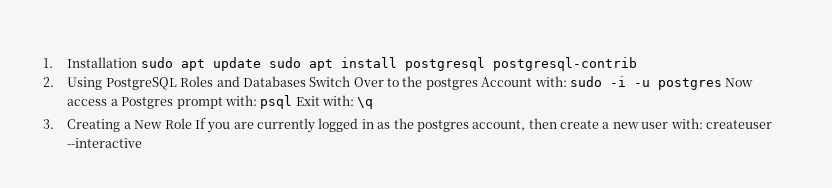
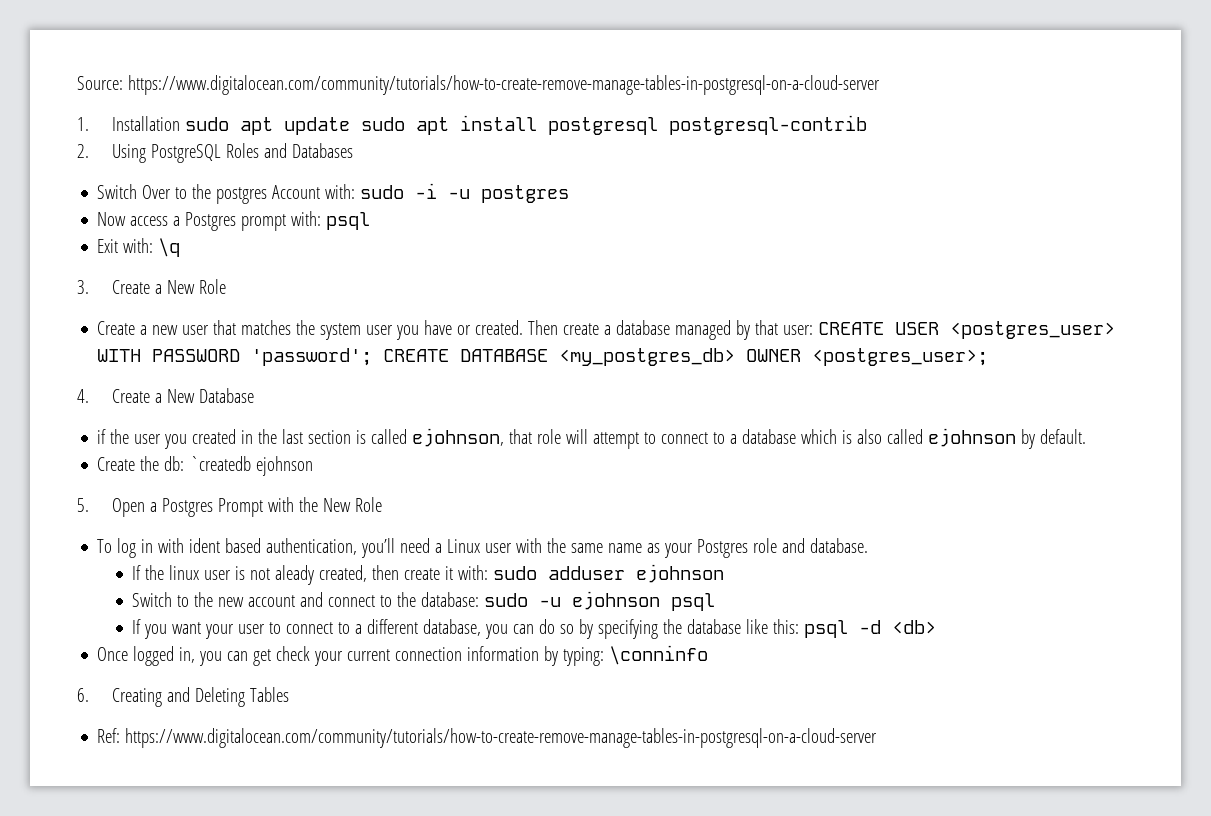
(43, 63) none -> [77,75,880,95] Source: https://www.digitalocean.com/community/tutorials/how-to-create-remove-manage-tables-in-postgresql-on-a-cloud-server //
(306, 81) none -> (353, 150) //
(722, 84) none -> (570, 194) //
(293, 102) none -> (371, 221) //
[67,119,121,132] Creating -> [111,280,150,294] Create
[194,118,772,133] [67,138,143,148] If you are currently logged in as the postgres account, then create a new user with: createuser --interactive -> [97,320,1116,340] [97,348,989,366] [77,388,254,403] [97,428,1087,449] [97,456,314,476] [77,497,382,517] [97,538,869,558] [132,564,725,585] [132,591,716,611] [132,619,937,639] [97,645,709,666] [77,687,289,707] [97,728,878,748] // Create a new user that matches the system user you have or created. Then create a database managed by that user: CREATE USER <postgres_user> WITH PASSWORD 'password'; CREATE DATABASE <my_postgres_db> OWNER <postgres_user>; // 4. Create a New Database // if the user you created in the last section is called ejohnson, that role will attempt to connect to a database which is also called ejohnson by default. // Create the db: `createdb ejohnson // 5. Open a Postgres Prompt with the New Role // To log in with ident based authentication, you’ll need a Linux user with the same name as your Postgres role and database. // If the linux user is not aleady created, then create it with: sudo adduser ejohnson // Switch to the new account and connect to the database: sudo -u ejohnson psql // If you want your user to connect to a different database, you can do so by specifying the database like this: psql -d <db> // Once logged in, you can get check your current connection information by typing: \conninfo // 6. Creating and Deleting Tables // Ref: https://www.digitalocean.com/community/tutorials/how-to-create-remove-manage-tables-in-postgresql-on-a-cloud-server

